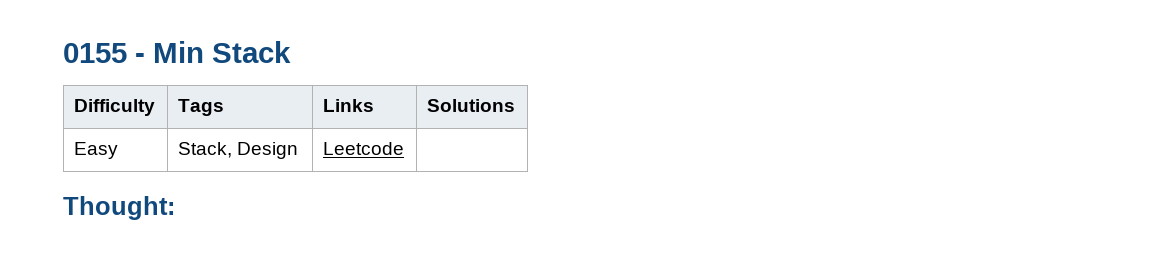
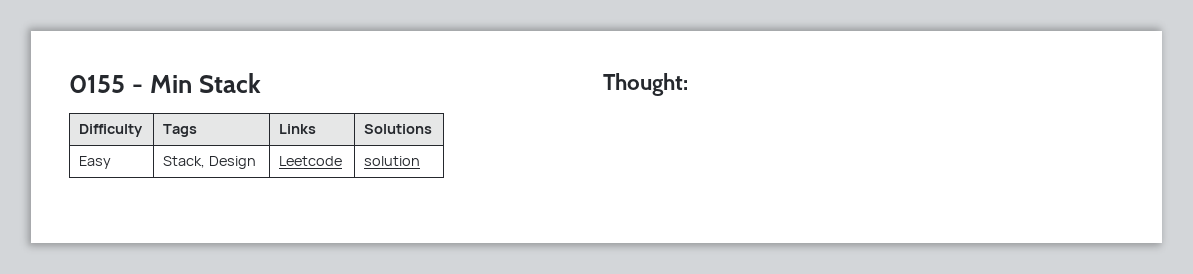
(405, 148) none -> [364,156,421,166] solution

